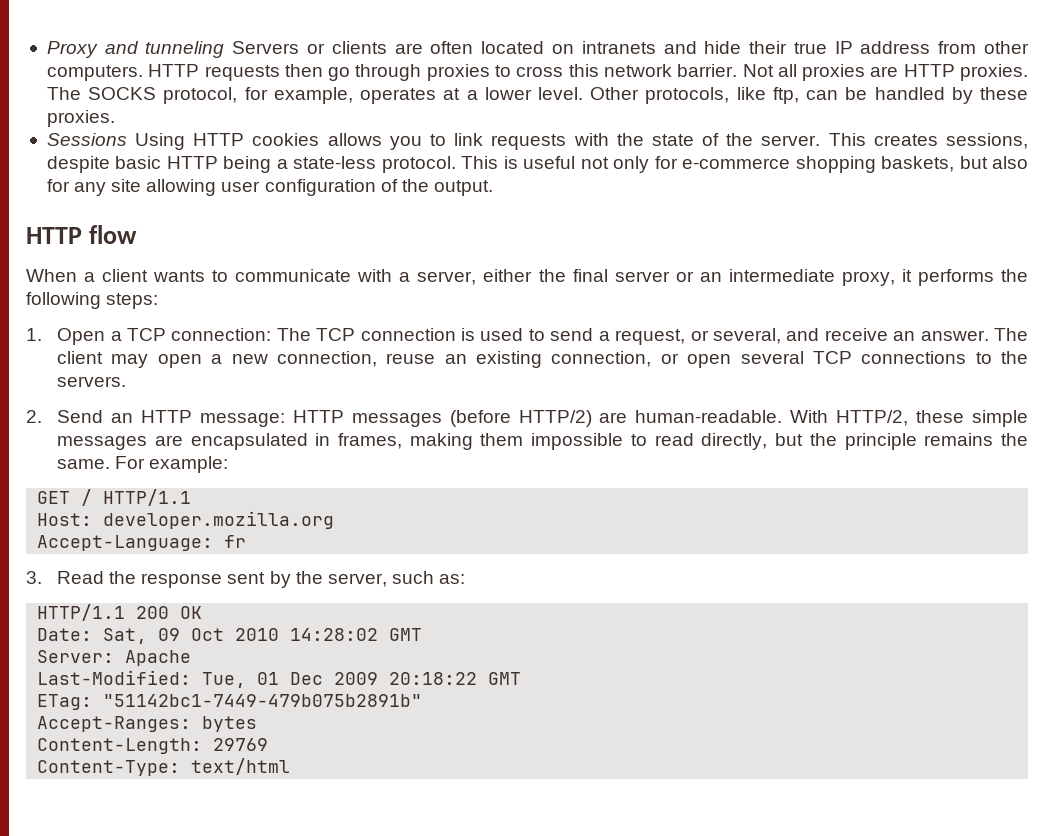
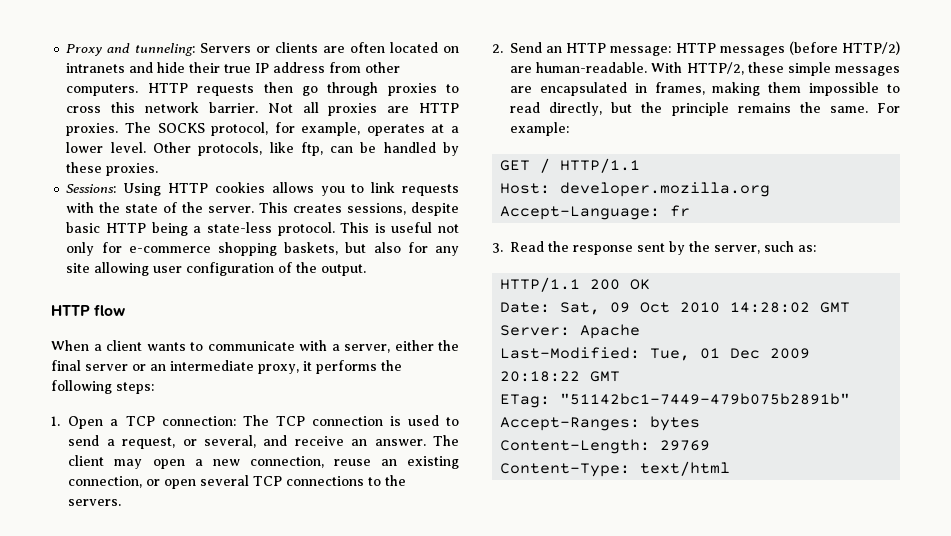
[145,41,225,58] tunneling -> [134,43,195,56] tunneling:
[46,133,127,146] Sessions -> [66,184,117,193] Sessions:

